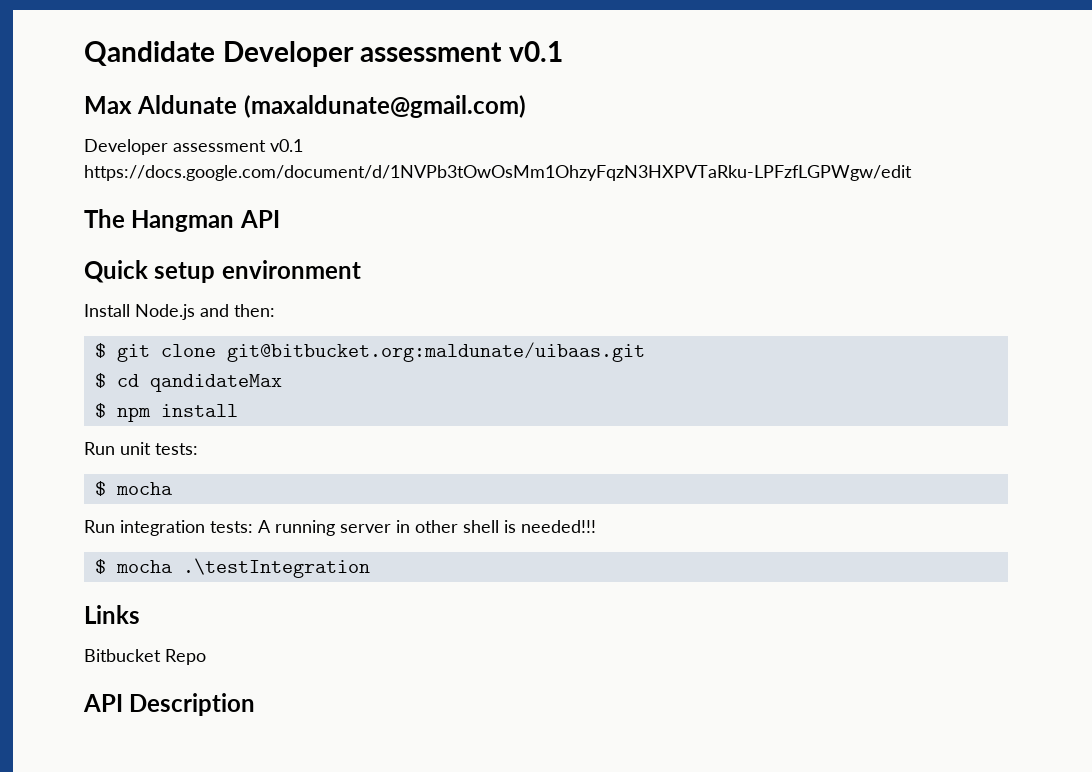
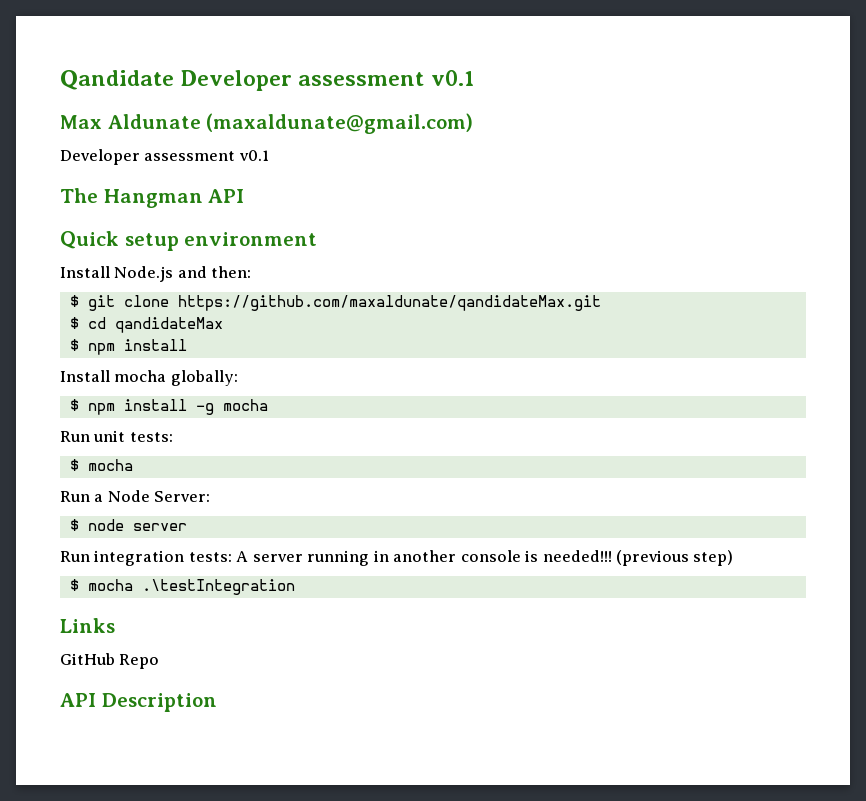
[84,165,912,181] https://docs.google.com/document/d/1NVPb3tOwOsMm1OhzyFqzN3HXPVTaRku-LPFzfLGPWgw/edit -> (269, 155) none
[226,342,645,362] git@bitbucket.org:maldunate/uibaas.git -> [177,295,601,311] https://github.com/maxaldunate/qandidateMax.git
(238, 410) none -> [60,370,238,386] [69,399,268,415] // Install mocha globally: // $ npm install -g mocha
(172, 488) none -> [60,490,211,502] [69,519,187,531] // Run a Node Server: // $ node server
[275,520,499,536] running server in other shell -> [252,550,521,566] server running in another console
(596, 526) none -> [616,550,734,566] (previous step)
[84,649,161,662] Bitbucket -> [60,653,115,665] GitHub

